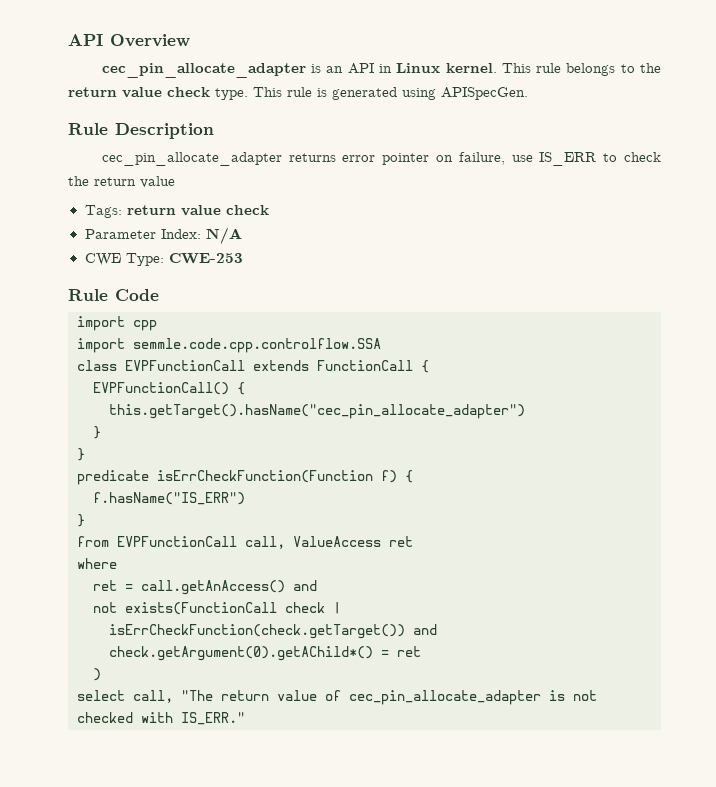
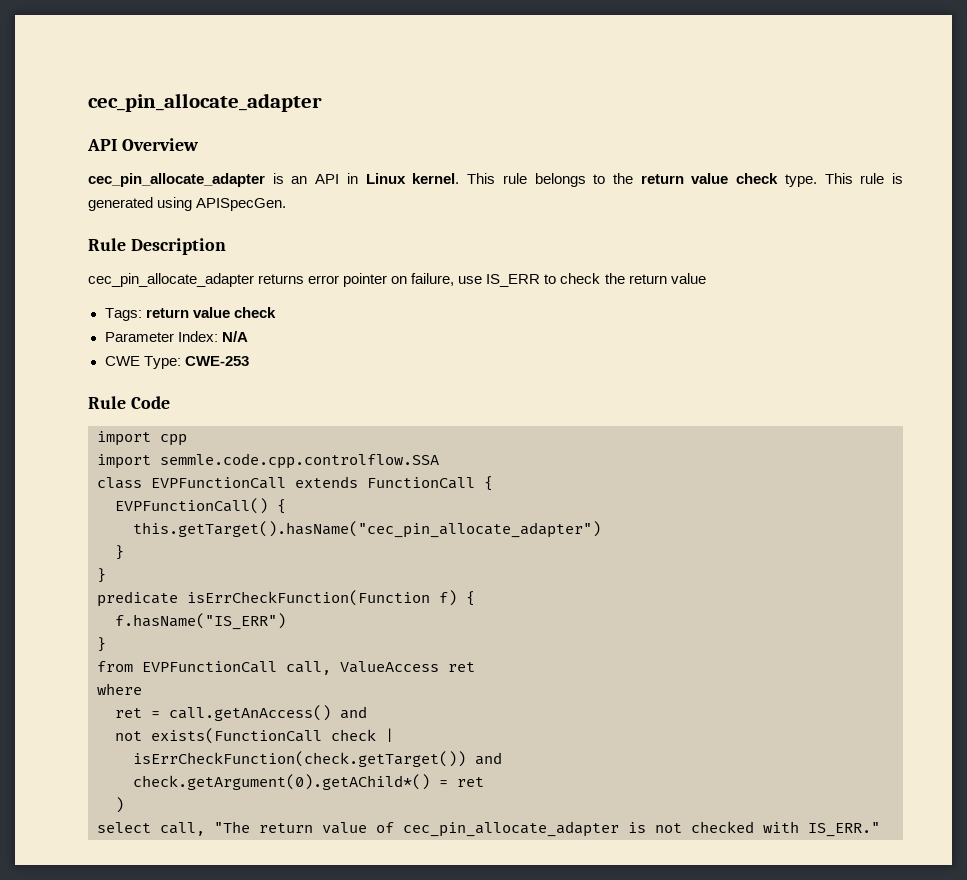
(68, 40) none -> [88,93,322,112] cec_pin_allocate_adapter //

